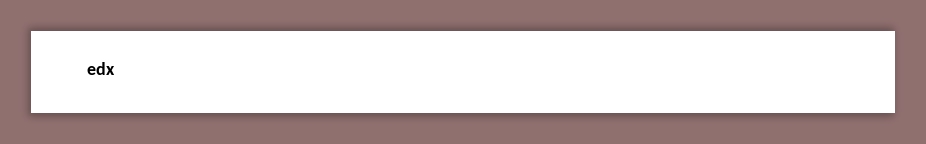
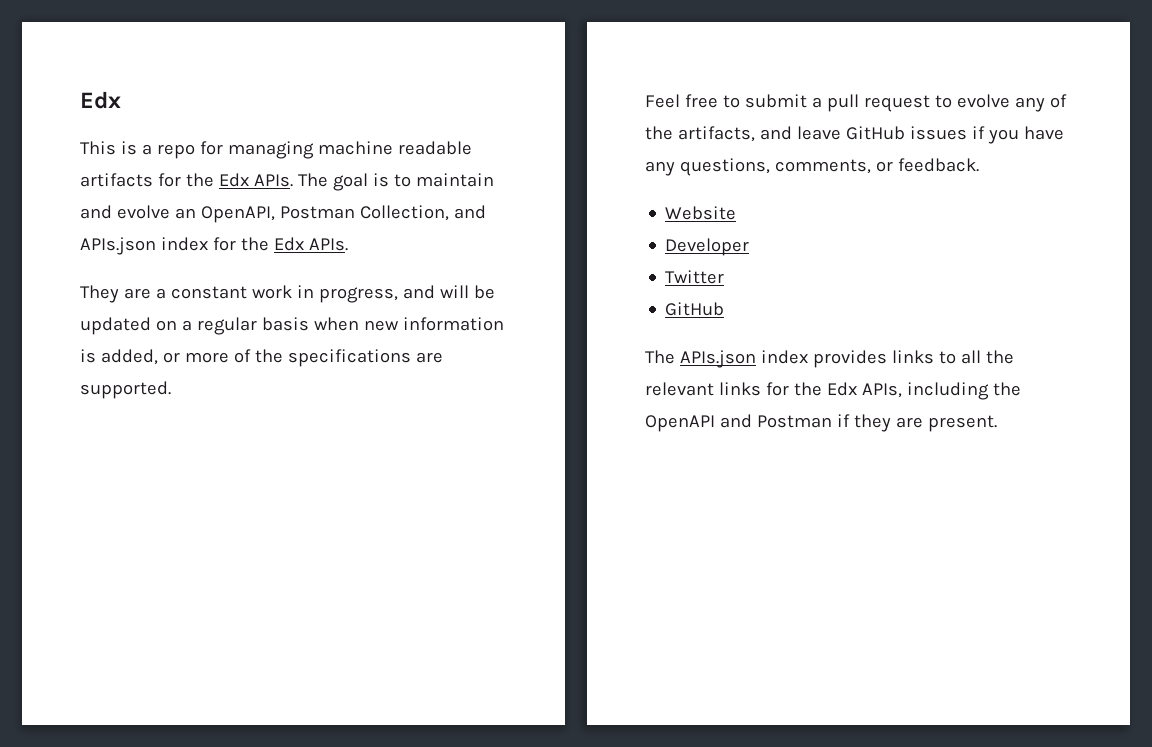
[87,62,115,75] edx -> [80,91,121,109] [80,141,472,159] [80,173,494,191] [80,205,486,223] [80,237,348,255] [80,285,495,303] [80,317,504,335] [80,349,443,367] [80,381,171,399] [645,94,1067,112] [645,126,1064,144] [645,158,979,176] [665,206,737,220] [665,238,750,256] [665,270,725,284] [665,302,725,316] [645,350,1014,368] [645,382,1021,400] [645,414,997,432] Edx // This is a repo for managing machine readable artifacts for the Edx APIs. The goal is to maintain and evolve an OpenAPI, Postman Collection, and APIs.json index for the Edx APIs. // They are a constant work in progress, and will be updated on a regular basis when new information is added, or more of the specifications are supported. // Feel free to submit a pull request to evolve any of the artifacts, and leave GitHub issues if you have any questions, comments, or feedback. // Website // Developer // Twitter // GitHub // The APIs.json index provides links to all the relevant links for the Edx APIs, including the OpenAPI and Postman if they are present.

